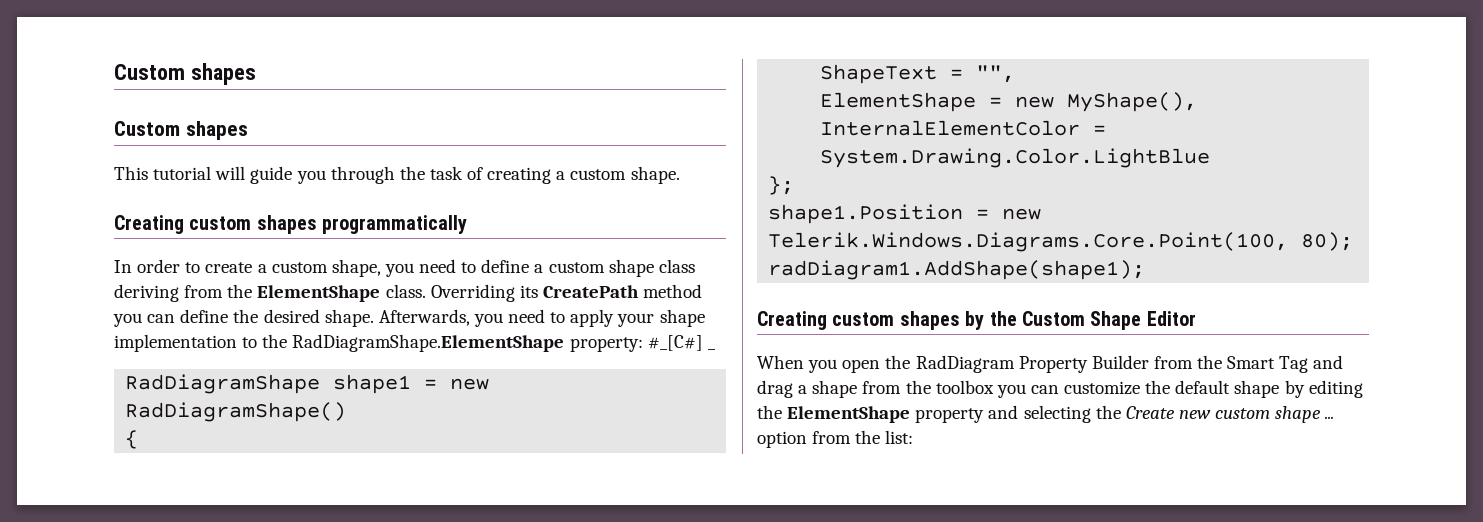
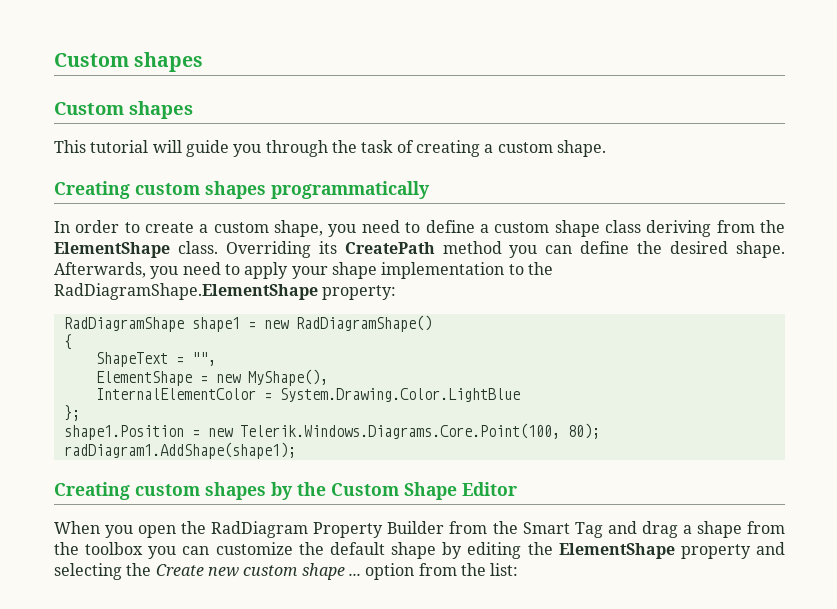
[647,335,716,351] #_[C#] _ -> (397, 292) none

